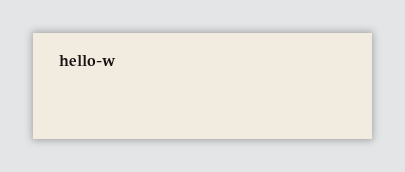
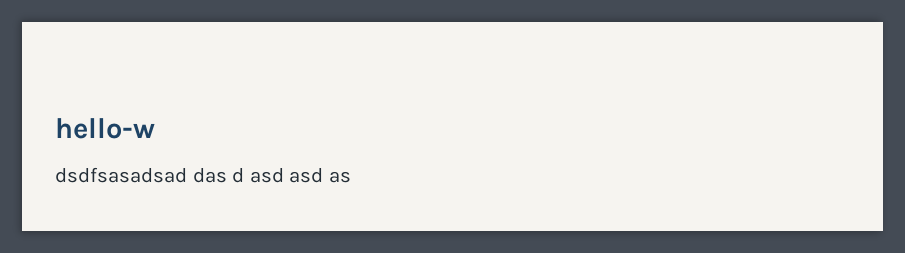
(116, 60) none -> [55,167,351,183] // dsdfsasadsad das d asd asd as

